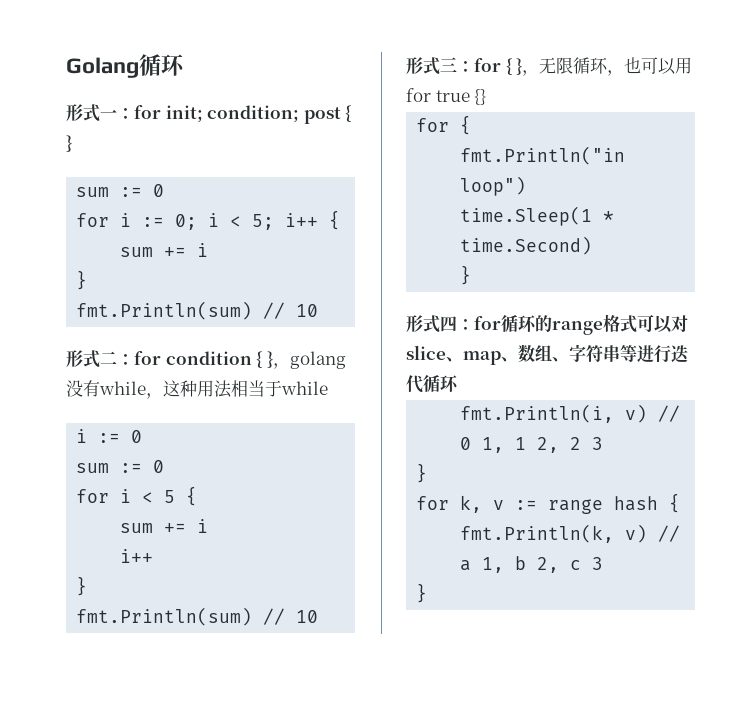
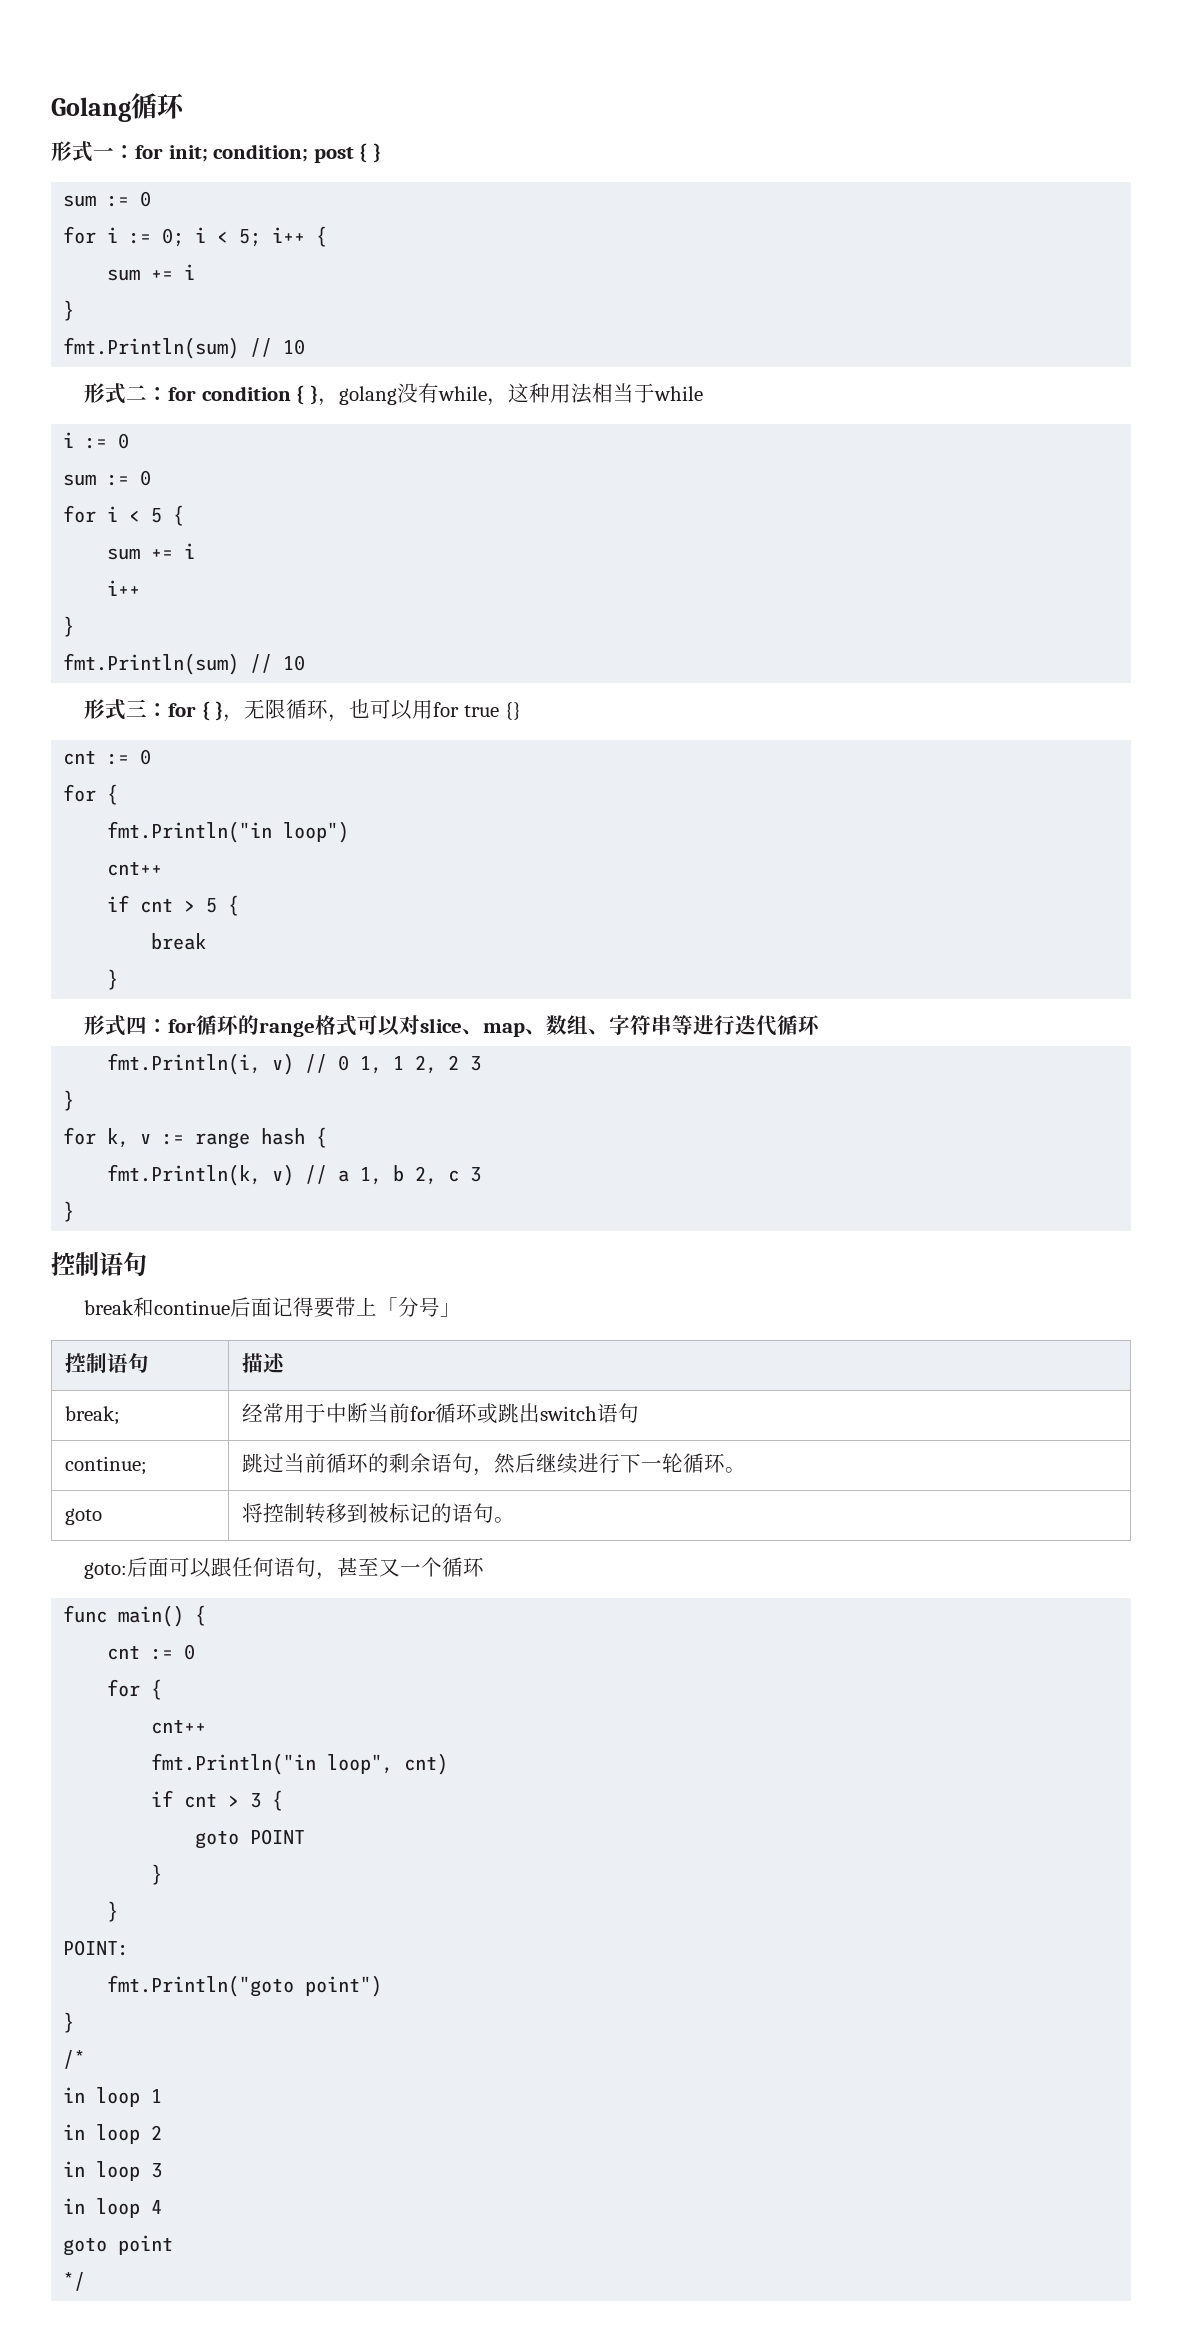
(487, 97) none -> [63,749,152,765] // cnt := 0
[460,206,615,226] [460,236,593,255] time.Sleep(1 * time.Second) -> [107,861,163,876] [107,895,240,916] [151,933,207,950] cnt++ // if cnt > 5 { // break
(428, 593) none -> [51,1252,147,1277] [84,1297,462,1318] [64,1353,149,1373] [241,1353,285,1373] [64,1406,120,1425] [241,1403,639,1424] [64,1456,147,1475] [241,1453,746,1476] [64,1508,102,1525] [241,1503,515,1524] [84,1557,485,1580] [63,1605,207,1627] [107,1644,196,1660] [107,1679,163,1700] [151,1719,207,1734] [151,1753,449,1775] [151,1790,284,1811] [195,1829,306,1849] [151,1864,163,1885] [107,1901,119,1922] [63,1940,130,1956] [107,1975,383,1997] [63,2012,75,2033] [63,2050,86,2069] [63,2087,163,2107] [63,2124,163,2144] [63,2161,163,2181] [63,2198,163,2218] [63,2235,174,2256] [63,2272,86,2291] // 控制语句 // break和continue后面记得要带上「分号」 // 控制语句 | 描述 // break; | 经常用于中断当前for循环或跳出switch语句 // continue; | 跳过当前循环的剩余语句，然后继续进行下一轮循环。 // goto | 将控制转移到被标记的语句。 // goto:后面可以跟任何语句，甚至又一个循环 // func main() { // cnt := 0 // for { // cnt++ // fmt.Println("in loop", cnt) // if cnt > 3 { // goto POINT // } // } // POINT: // fmt.Println("goto point") // } // /* // in loop 1 // in loop 2 // in loop 3 // in loop 4 // goto point // */

